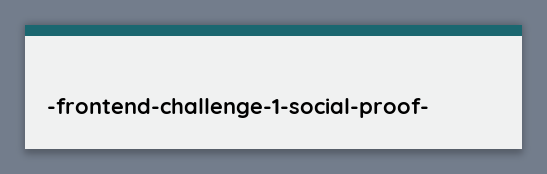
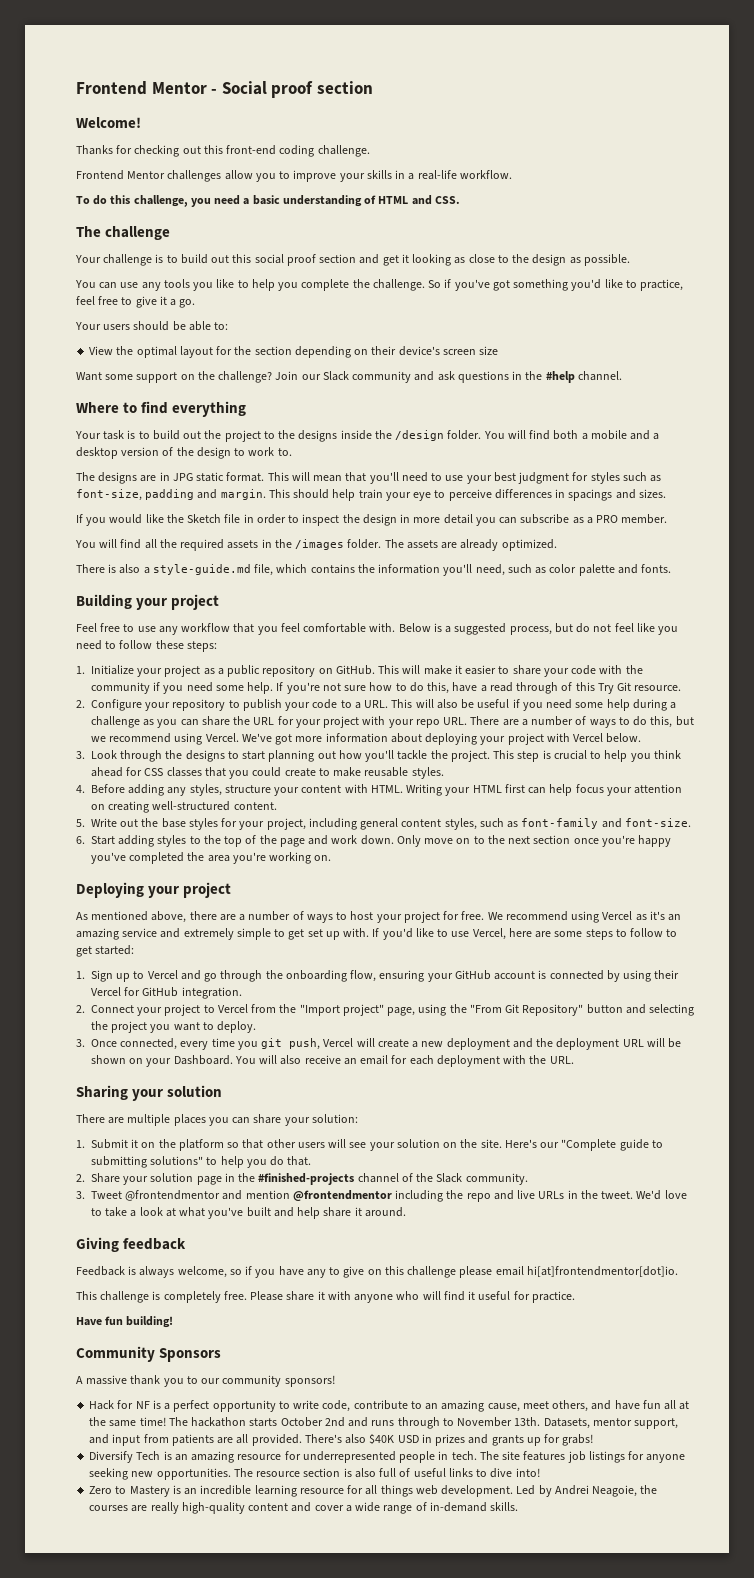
[47,98,429,118] -frontend-challenge-1-social-proof- -> [76,81,373,98] [76,117,141,128] [76,145,370,157] [76,170,512,182] [76,195,460,207] [76,226,171,240] [75,254,630,266] [75,279,684,291] [76,296,196,308] [75,321,229,331] [89,346,499,358] [76,371,622,383] [76,401,247,417] [75,430,660,442] [76,447,292,459] [76,472,662,484] [76,489,666,501] [76,514,668,526] [75,539,557,551] [76,564,672,576] [76,594,220,610] [76,623,679,635] [76,640,217,652] [76,665,643,677] [91,682,682,694] [76,699,677,711] [91,716,694,728] [91,733,642,745] [76,750,681,762] [91,767,444,779] [76,784,683,796] [91,801,277,813] [76,818,691,830] [76,835,672,847] [91,852,332,864] [76,882,232,898] [76,911,682,923] [76,928,678,940] [76,945,135,957] [76,970,680,982] [91,987,242,999] [76,1004,695,1016] [91,1021,257,1033] [76,1038,682,1050] [91,1055,574,1067] [76,1085,223,1101] [76,1114,358,1126] [76,1139,663,1151] [91,1156,312,1168] [76,1173,528,1185] [76,1190,687,1202] [91,1207,406,1219] [76,1237,187,1252] [76,1266,678,1278] [76,1291,575,1303] [76,1316,174,1328] [76,1346,222,1362] [76,1375,335,1387] [89,1400,690,1412] [89,1417,679,1429] [89,1434,594,1446] [89,1451,686,1463] [89,1468,540,1480] [89,1485,658,1497] [89,1502,519,1514] Frontend Mentor - Social proof section // Welcome! // Thanks for checking out this front-end coding challenge. // Frontend Mentor challenges allow you to improve your skills in a real-life workflow. // To do this challenge, you need a basic understanding of HTML and CSS. // The challenge // Your challenge is to build out this social proof section and get it looking as close to the design as possible. // You can use any tools you like to help you complete the challenge. So if you've got something you'd like to practice, feel free to give it a go. // Your users should be able to: // View the optimal layout for the section depending on their device's screen size // Want some support on the challenge? Join our Slack community and ask questions in the #help channel. // Where to find everything // Your task is to build out the project to the designs inside the /design folder. You will find both a mobile and a desktop version of the design to work to. // The designs are in JPG static format. This will mean that you'll need to use your best judgment for styles such as font-size, padding and margin. This should help train your eye to perceive differences in spacings and sizes. // If you would like the Sketch file in order to inspect the design in more detail you can subscribe as a PRO member. // You will find all the required assets in the /images folder. The assets are already optimized. // There is also a style-guide.md file, which contains the information you'll need, such as color palette and fonts. // Building your project // Feel free to use any workflow that you feel comfortable with. Below is a suggested process, but do not feel like you need to follow these steps: // 1. Initialize your project as a public repository on GitHub. This will make it easier to share your code with the community if you need some help. If you're not sure how to do this, have a read through of this Try Git resource. // 2. Configure your repository to publish your code to a URL. This will also be useful if you need some help during a challenge as you can share the URL for your project with your repo URL. There are a number of ways to do this, but we recommend using Vercel. We've got more information about deploying your project with Vercel below. // 3. Look through the designs to start planning out how you'll tackle the project. This step is crucial to help you think ahead for CSS classes that you could create to make reusable styles. // 4. Before adding any styles, structure your content with HTML. Writing your HTML first can help focus your attention on creating well-structured content. // 5. Write out the base styles for your project, including general content styles, such as font-family and font-size. // 6. Start adding styles to the top of the page and work down. Only move on to the next section once you're happy you've completed the area you're working on. // Deploying your project // As mentioned above, there are a number of ways to host your project for free. We recommend using Vercel as it's an amazing service and extremely simple to get set up with. If you'd like to use Vercel, here are some steps to follow to get started: // 1. Sign up to Vercel and go through the onboarding flow, ensuring your GitHub account is connected by using their Vercel for GitHub integration. // 2. Connect your project to Vercel from the "Import project" page, using the "From Git Repository" button and selecting the project you want to deploy. // 3. Once connected, every time you git push, Vercel will create a new deployment and the deployment URL will be shown on your Dashboard. You will also receive an email for each deployment with the URL. // Sharing your solution // There are multiple places you can share your solution: // 1. Submit it on the platform so that other users will see your solution on the site. Here's our "Complete guide to submitting solutions" to help you do that. // 2. Share your solution page in the #finished-projects channel of the Slack community. // 3. Tweet @frontendmentor and mention @frontendmentor including the repo and live URLs in the tweet. We'd love to take a look at what you've built and help share it around. // Giving feedback // Feedback is always welcome, so if you have any to give on this challenge please email hi[at]frontendmentor[dot]io. // This challenge is completely free. Please share it with anyone who will find it useful for practice. // Have fun building! // Community Sponsors // A massive thank you to our community sponsors! // Hack for NF is a perfect opportunity to write code, contribute to an amazing cause, meet others, and have fun all at the same time! The hackathon starts October 2nd and runs through to November 13th. Datasets, mentor support, and input from patients are all provided. There's also $40K USD in prizes and grants up for grabs! // Diversify Tech is an amazing resource for underrepresented people in tech. The site features job listings for anyone seeking new opportunities. The resource section is also full of useful links to dive into! // Zero to Mastery is an incredible learning resource for all things web development. Led by Andrei Neagoie, the courses are really high-quality content and cover a wide range of in-demand skills.

